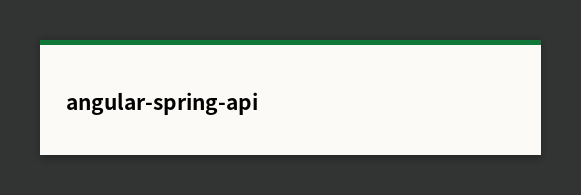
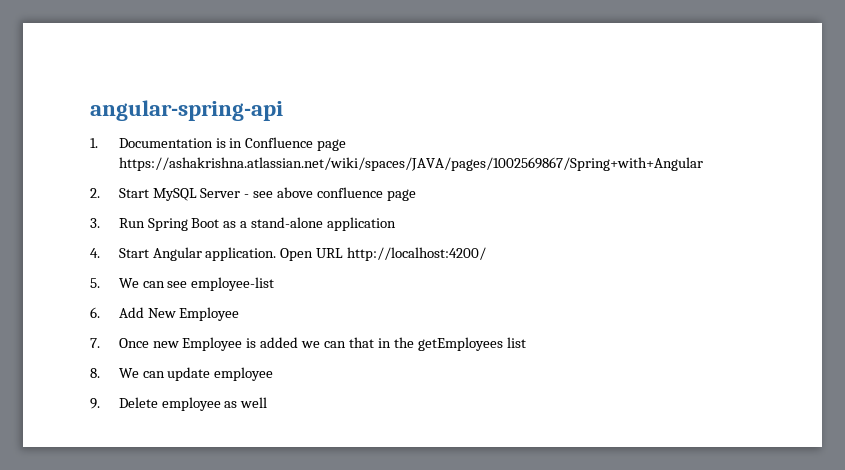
(258, 103) none -> [90,137,347,151] [118,157,703,171] [90,187,417,201] [90,217,397,231] [90,247,487,261] [90,277,275,291] [90,307,240,321] [90,337,526,351] [90,367,274,381] [90,397,268,411] // 1. Documentation is in Confluence page https://ashakrishna.atlassian.net/wiki/spaces/JAVA/pages/1002569867/Spring+with+Angular // 2. Start MySQL Server - see above confluence page // 3. Run Spring Boot as a stand-alone application // 4. Start Angular application. Open URL http://localhost:4200/ // 5. We can see employee-list // 6. Add New Employee // 7. Once new Employee is added we can that in the getEmployees list // 8. We can update employee // 9. Delete employee as well

